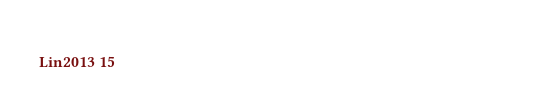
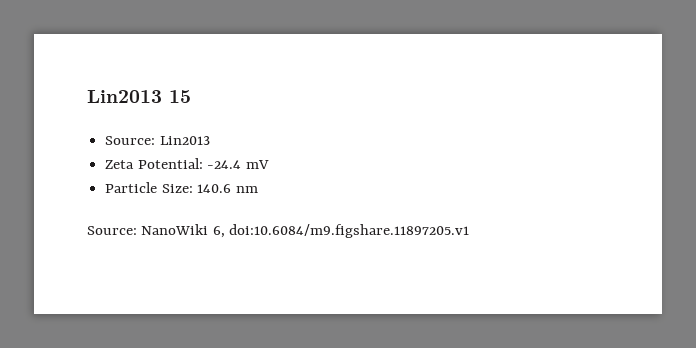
(116, 61) none -> [105,136,210,145] [105,158,269,169] [105,182,258,193] [87,224,470,238] // Source: Lin2013 // Zeta Potential: -24.4 mV // Particle Size: 140.6 nm // Source: NanoWiki 6, doi:10.6084/m9.figshare.11897205.v1

